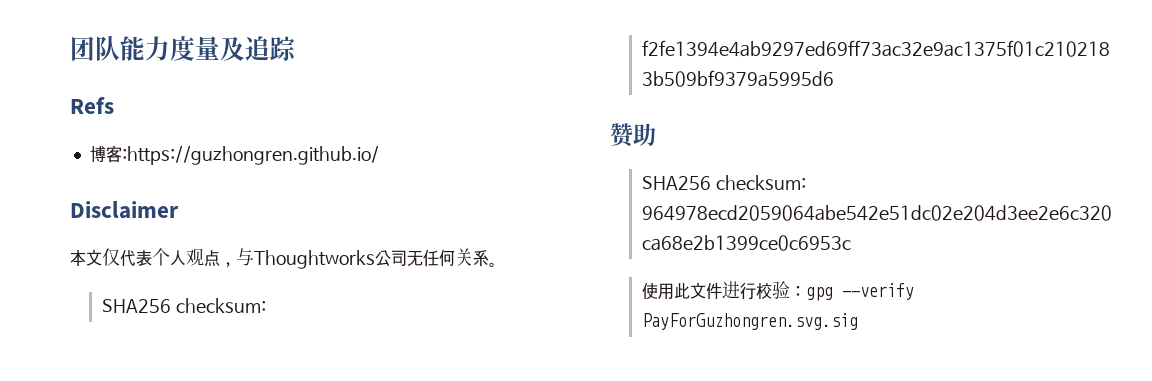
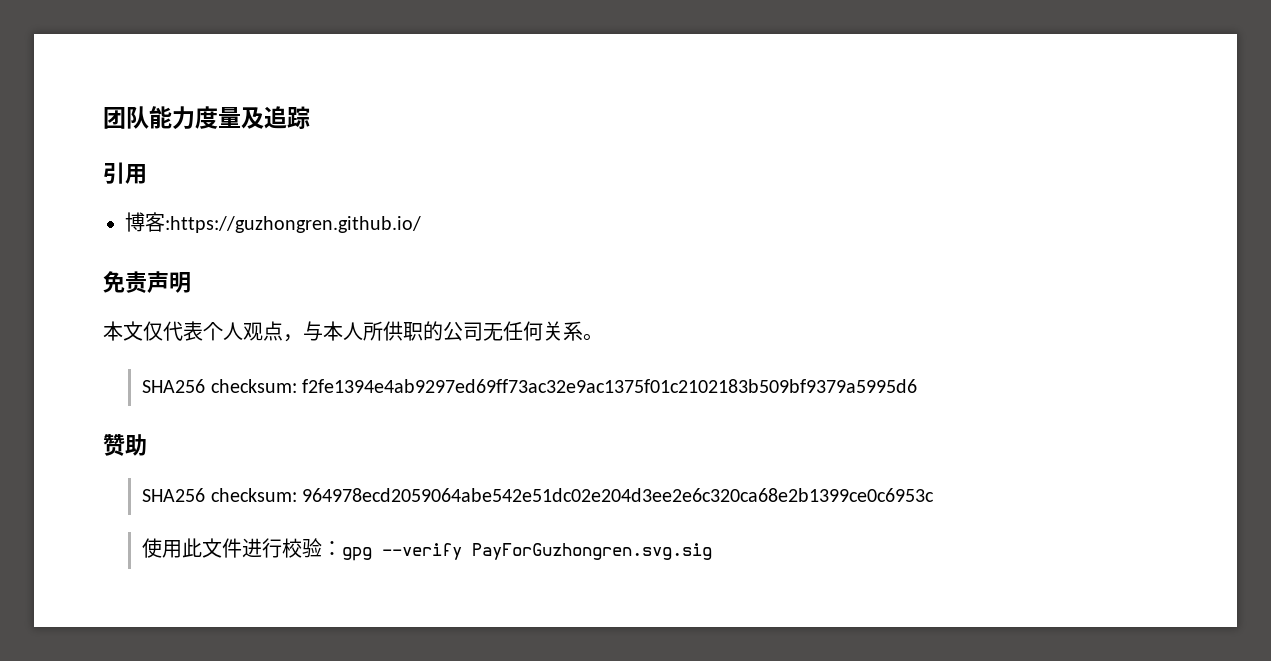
[70,97,114,114] Refs -> [103,162,147,184] 引用
[70,201,179,219] Disclaimer -> [103,271,191,293] 免责声明
[254,250,375,269] Thoughtworks -> [323,321,443,341] 本人所供职的

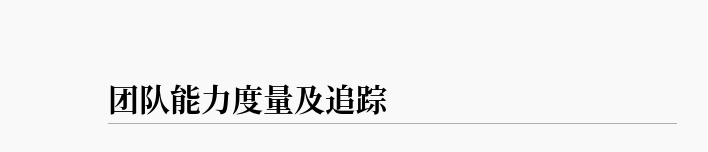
[103,162,147,184] [125,212,421,233] [103,271,191,293] [103,321,603,342] [142,379,918,393] [103,434,147,456] [142,488,935,502] [142,538,713,561] // 引用 // 博客:https://guzhongren.github.io/ // 免责声明 // 本文仅代表个人观点，与本人所供职的公司无任何关系。 // SHA256 checksum: f2fe1394e4ab9297ed69ff73ac32e9ac1375f01c2102183b509bf9379a5995d6 // 赞助 // SHA256 checksum: 964978ecd2059064abe542e51dc02e204d3ee2e6c320ca68e2b1399ce0c6953c // 使用此文件进行校验：gpg --verify PayForGuzhongren.svg.sig -> (389, 99) none

